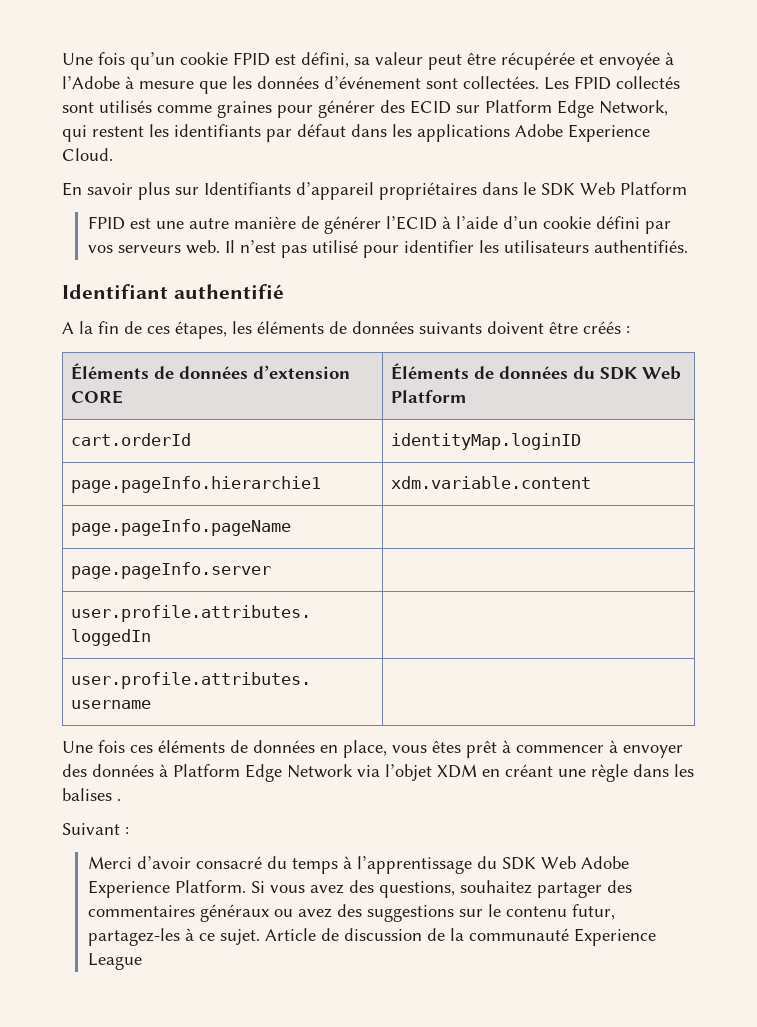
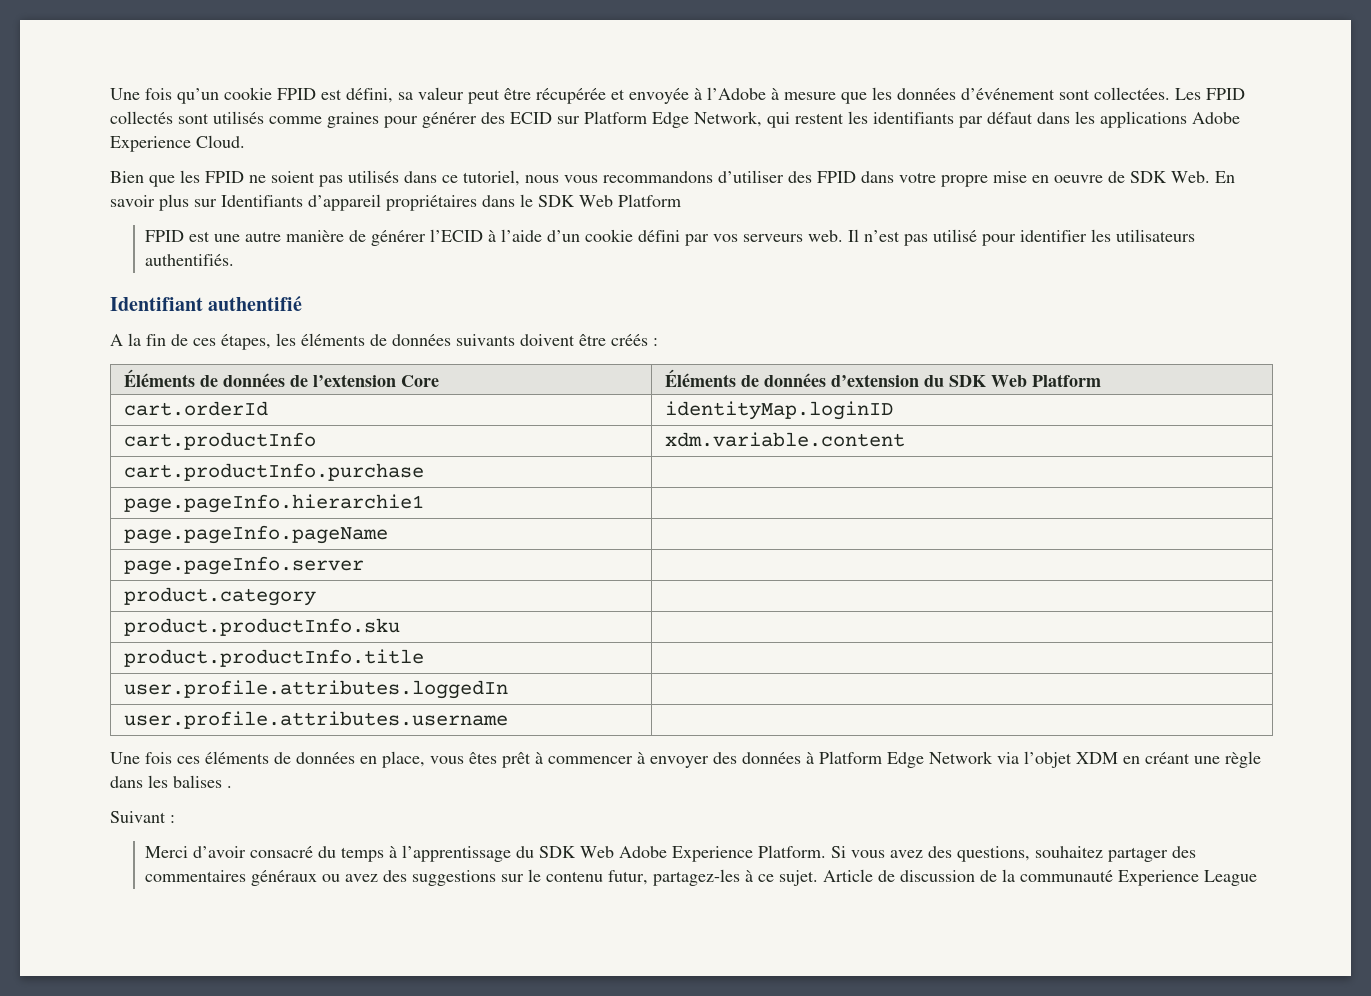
(113, 154) none -> [110,170,1210,187] Bien que les FPID ne soient pas utilisés dans ce tutoriel, nous vous recommandons d’utiliser des FPID dans votre propre mise en oeuvre de SDK Web.
[253,365,351,379] [71,390,124,404] [391,363,569,380] d’extension CORE | Éléments de données -> [290,374,440,387] [665,369,920,387] de l’extension Core | Éléments de données d’extension
(582, 441) none -> [124,432,317,450] [665,432,906,447] [124,463,425,481] // cart.productInfo | xdm.variable.content // cart.productInfo.purchase |
[391,476,592,489] xdm.variable.content -> (425, 503) none
(272, 570) none -> [124,587,317,606] [124,618,401,636] [124,649,425,667] // product.category | // product.productInfo.sku | // product.productInfo.title |

